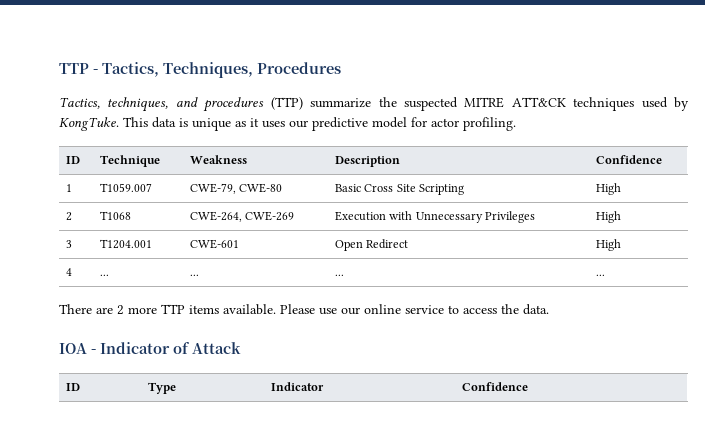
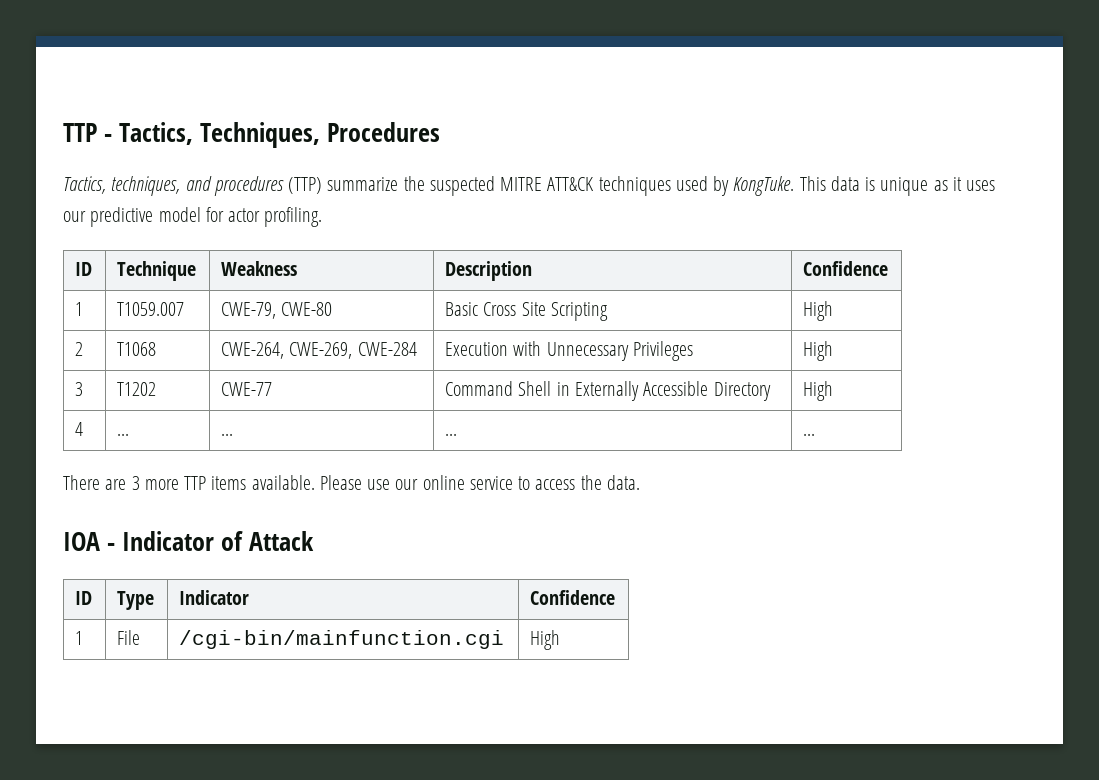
[245,211,295,221] CWE-269 -> [289,342,417,359] CWE-269, CWE-284
[100,239,153,249] [190,239,240,249] [335,239,409,251] T1204.001 | CWE-601 | Open Redirect -> [117,382,157,396] [221,382,273,396] [445,381,771,401] T1202 | CWE-77 | Command Shell in Externally Accessible Directory
[117,305,124,315] 2 -> [131,476,140,490] 3
(529, 386) none -> [75,631,84,645] [117,630,141,645] [179,630,505,649] [530,630,561,650] // 1 | File | /cgi-bin/mainfunction.cgi | High

